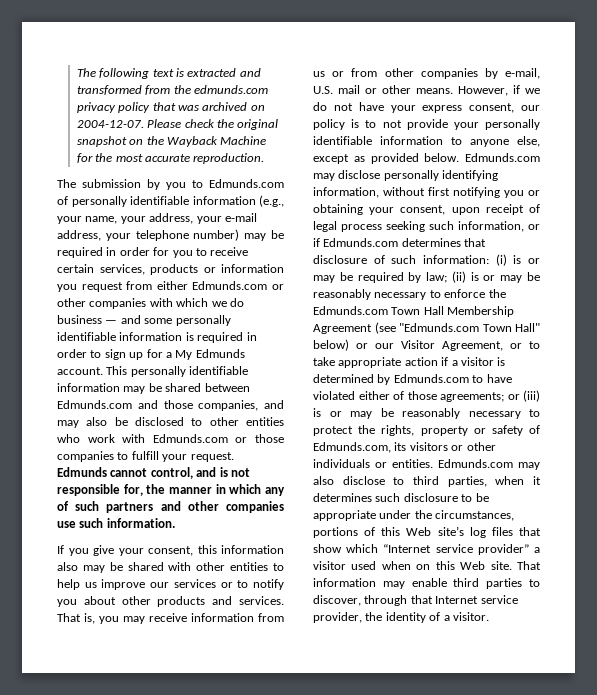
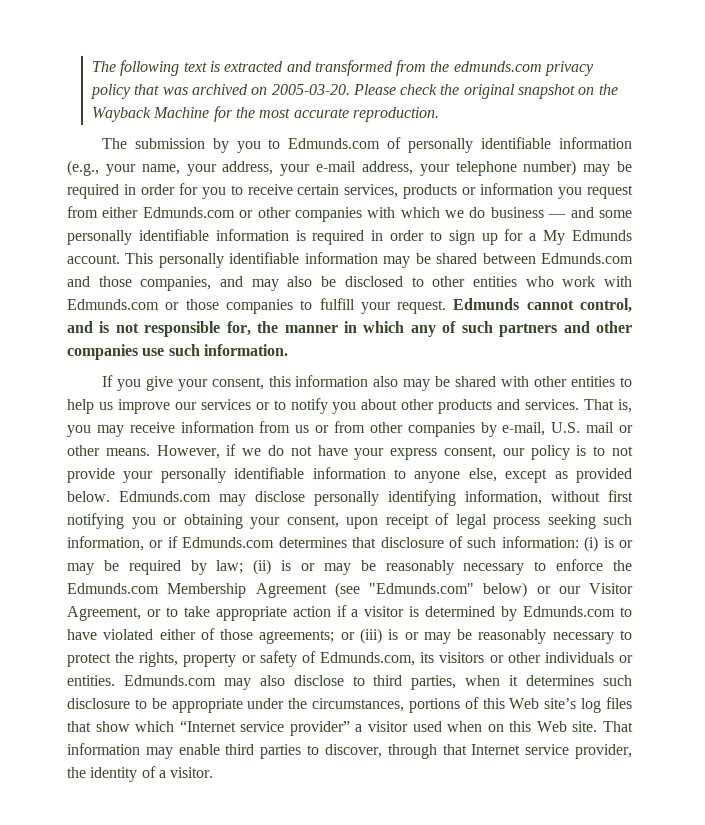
[76,120,144,128] 2004-12-07. -> [271,84,350,95] 2005-03-20.
[391,306,444,315] Town Hall -> (159, 588) none
[399,323,540,332] "Edmunds.com Town Hall" -> [369,583,474,594] "Edmunds.com"

